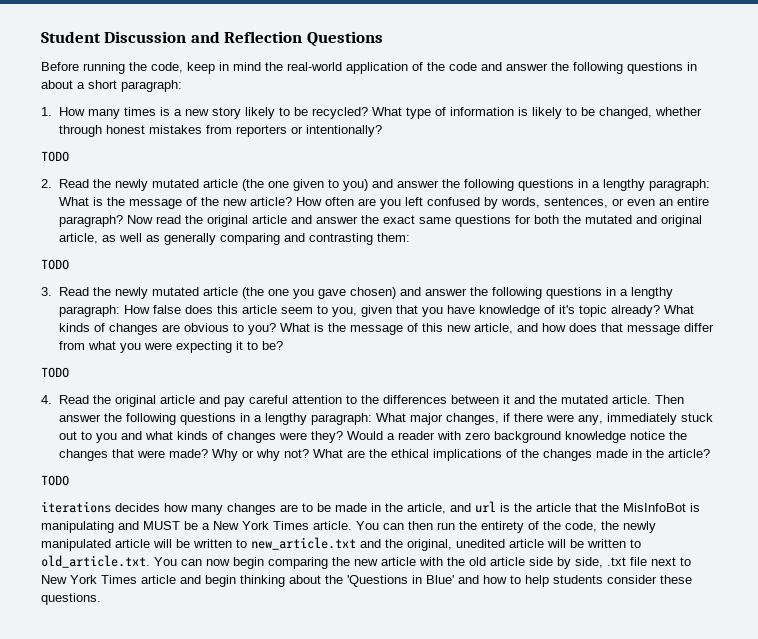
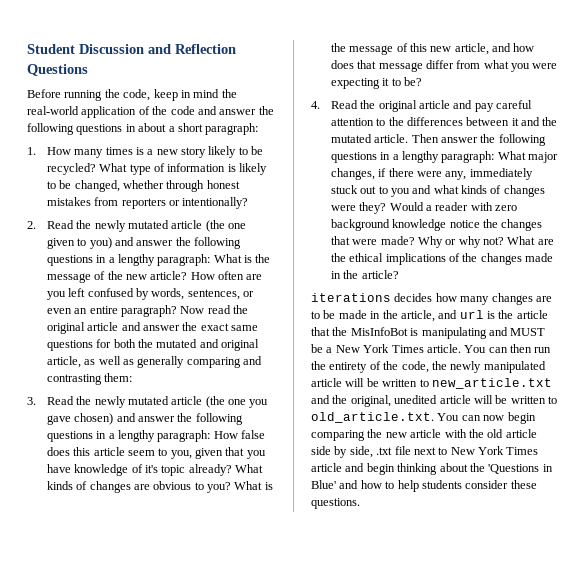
[41,151,69,162] // TODO -> (249, 203) none
[41,259,69,270] // TODO -> (133, 377) none
[41,367,69,378] // TODO -> (422, 81) none
[41,475,69,486] // TODO -> (399, 274) none

